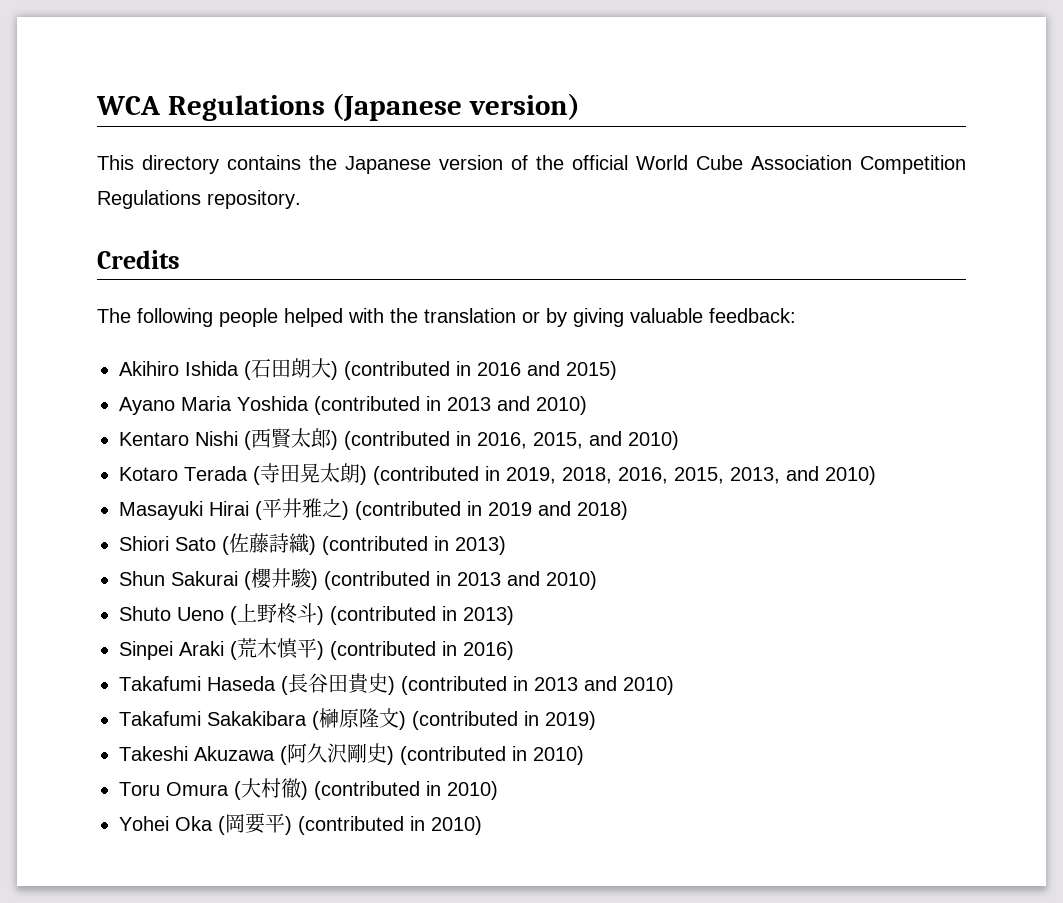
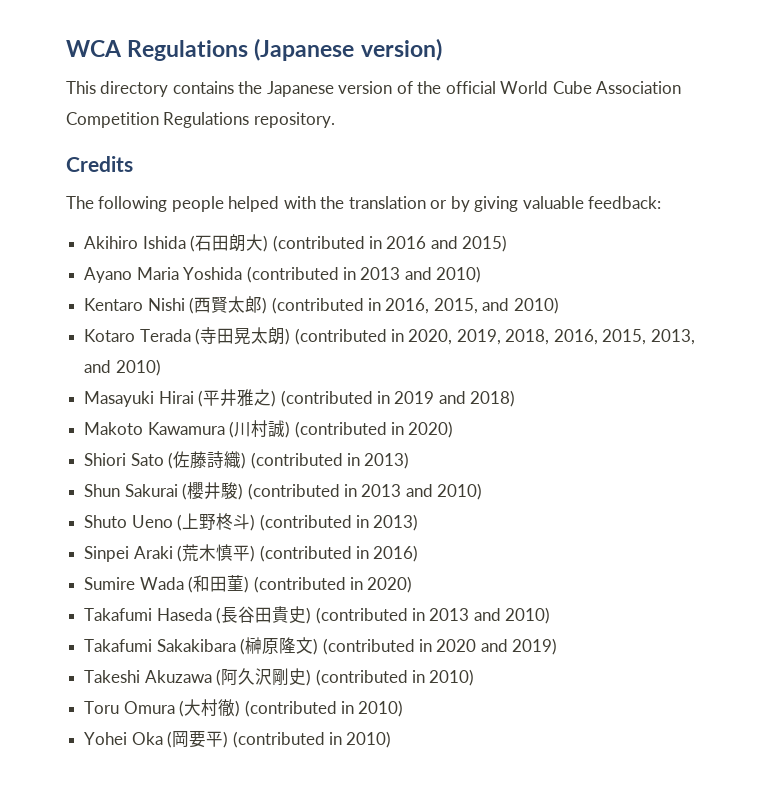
(500, 473) none -> [408,329,453,345] 2020,
(628, 510) none -> [84,420,454,438] // Makoto Kawamura (川村誠) (contributed in 2020)
(514, 650) none -> [84,575,413,593] // Sumire Wada (和田菫) (contributed in 2020)
(539, 718) none -> [436,639,508,652] 2020 and

